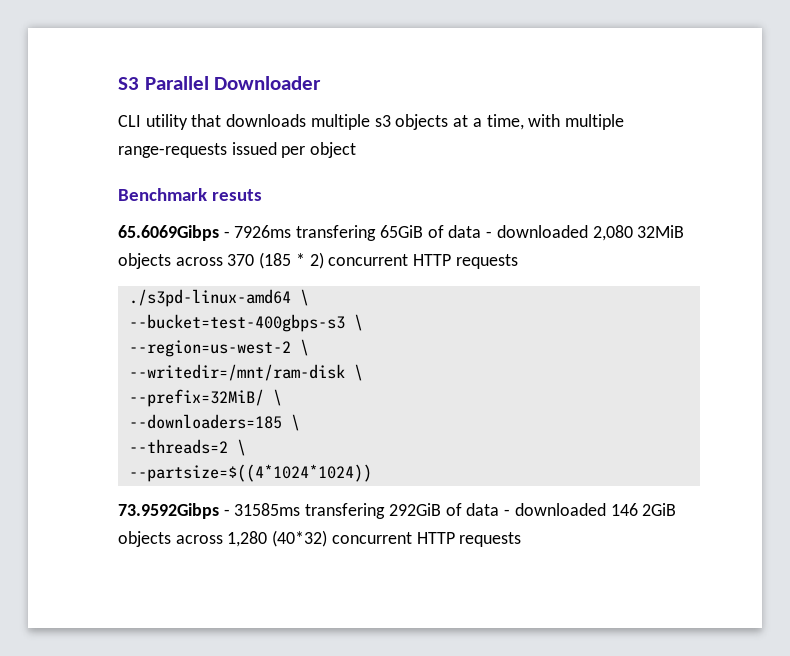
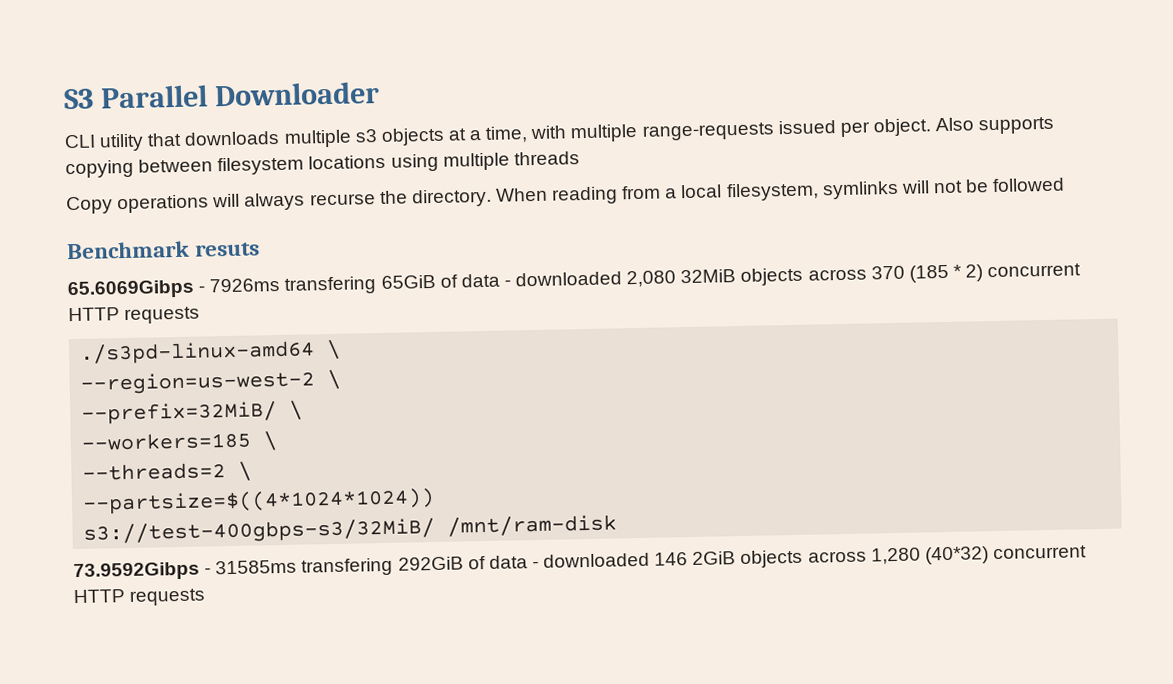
[310,142,357,158] object -> [872,116,1056,137] [65,151,580,179] [66,177,1066,215] object. Also supports copying between filesystem locations using multiple threads // Copy operations will always recurse the directory. When reading from a local filesystem, symlinks will not be followed
[128,314,363,332] // --bucket=test-400gbps-s3 \ -> (342, 349) none
[128,364,363,381] // --writedir=/mnt/ram-disk \ -> (342, 379) none
[128,414,282,429] --downloaders=185 -> [81,431,252,451] --workers=185
(372, 473) none -> [83,514,618,545] // s3://test-400gbps-s3/32MiB/ /mnt/ram-disk

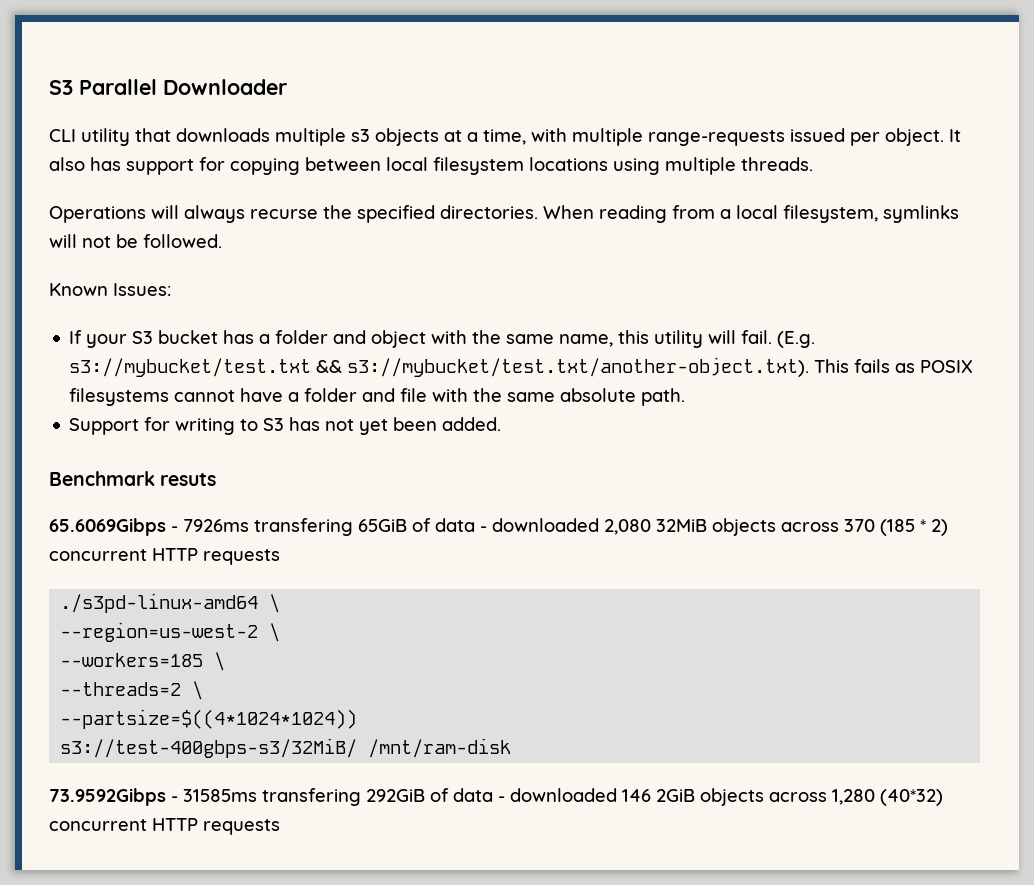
[935,116,1056,135] Also supports -> [949,129,961,142] [49,157,225,175] It also has support for
(214, 165) none -> [386,157,428,171] local
[513,151,580,166] [66,194,210,215] threads // Copy operations -> [741,157,813,171] [49,206,146,223] threads. // Operations
[411,188,492,208] directory. -> [357,205,538,223] specified directories.
[992,177,1066,193] followed -> [143,234,222,248] [49,283,171,296] [69,330,816,348] [69,357,974,377] [69,388,686,406] [69,417,502,435] followed. // Known Issues: // If your S3 bucket has a folder and object with the same name, this utility will fail. (E.g. s3://mybucket/test.txt && s3://mybucket/test.txt/another-object.txt). This fails as POSIX filesystems cannot have a folder and file with the same absolute path. // Support for writing to S3 has not yet been added.
[81,400,304,425] // --prefix=32MiB/ \ -> (281, 632) none

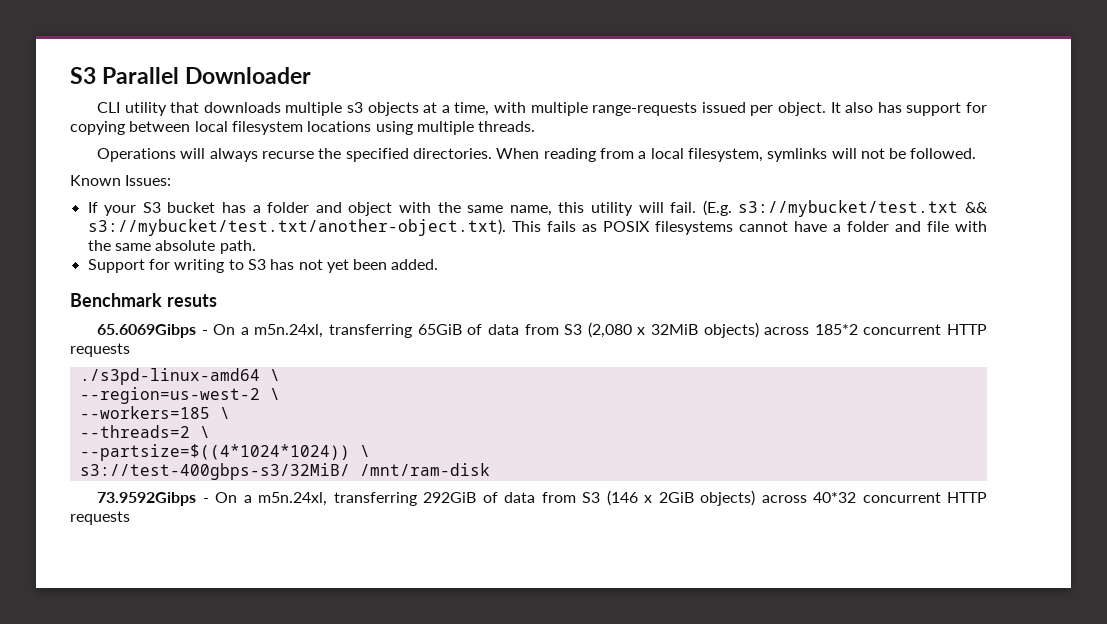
[183,518,948,536] 7926ms transfering 65GiB of data - downloaded 2,080 32MiB objects across 370 (185 * 2) -> [213,322,858,338] On a m5n.24xl, transferring 65GiB of data from S3 (2,080 x 32MiB objects) across 185*2
(358, 719) none -> [359,445,370,457] \
[183,788,943,806] 31585ms transfering 292GiB of data - downloaded 146 2GiB objects across 1,280 (40*32) -> [215,490,857,506] On a m5n.24xl, transferring 292GiB of data from S3 (146 x 2GiB objects) across 40*32

